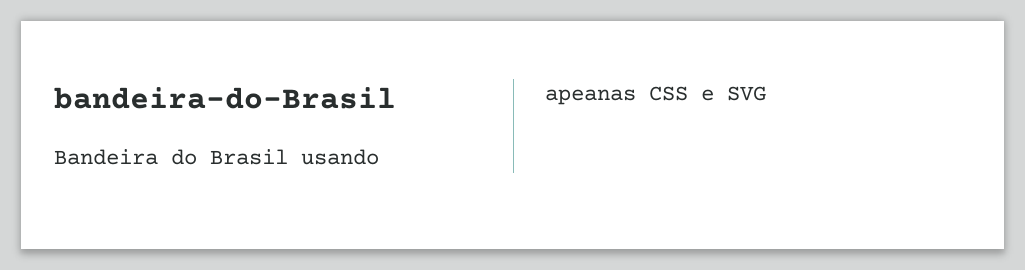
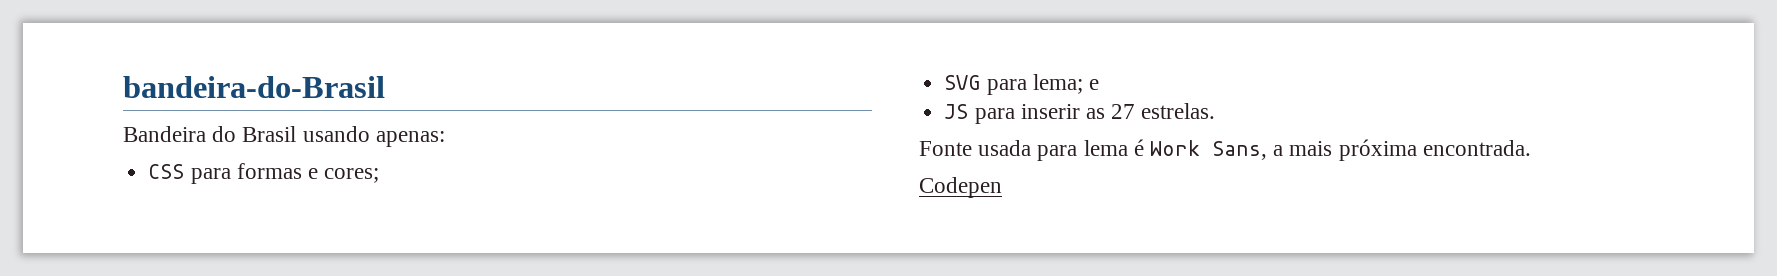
[545,86,766,105] apeanas CSS e SVG -> [375,131,445,147] [148,163,380,184] [944,74,1099,95] [944,103,1216,124] [919,139,1531,161] [919,177,1002,198] apenas: // CSS para formas e cores; // SVG para lema; e // JS para inserir as 27 estrelas. // Fonte usada para lema é Work Sans, a mais próxima encontrada. // Codepen

